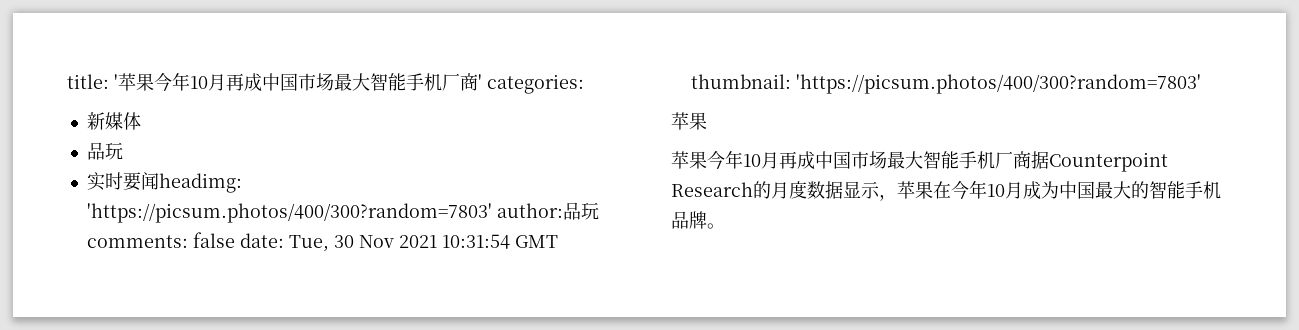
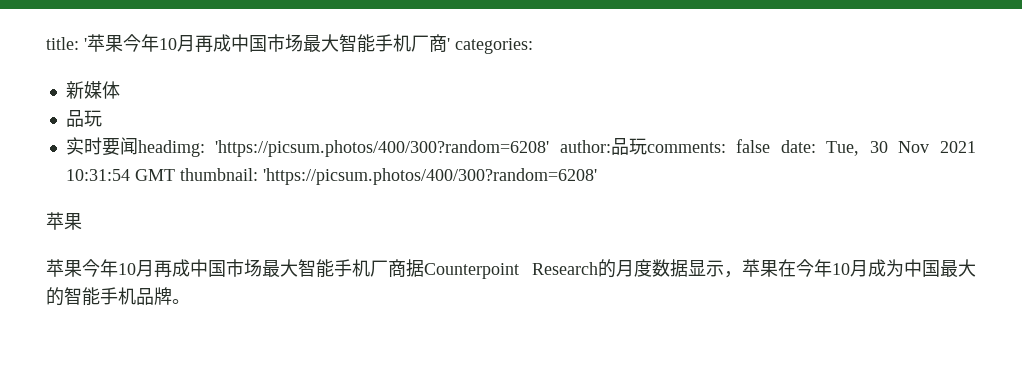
[86,203,492,223] 'https://picsum.photos/400/300?random=7803' -> [215,140,550,157] 'https://picsum.photos/400/300?random=6208'
[795,74,1201,94] 'https://picsum.photos/400/300?random=7803' -> [262,168,597,185] 'https://picsum.photos/400/300?random=6208'

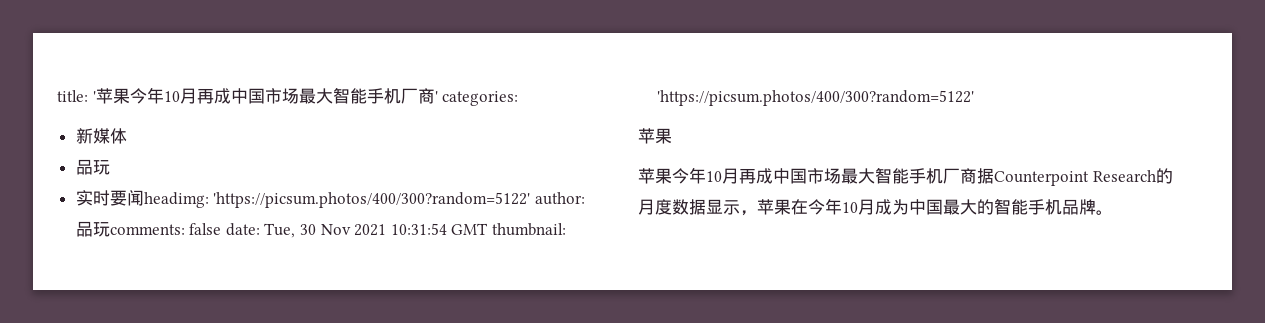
[215,140,550,157] 'https://picsum.photos/400/300?random=6208' -> [213,192,531,208] 'https://picsum.photos/400/300?random=5122'
[262,168,597,185] 'https://picsum.photos/400/300?random=6208' -> [656,90,974,106] 'https://picsum.photos/400/300?random=5122'

